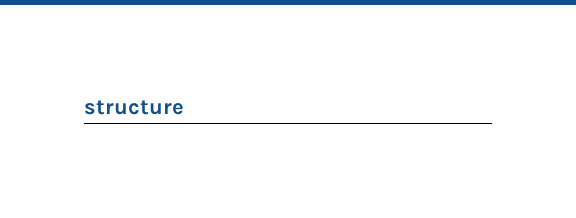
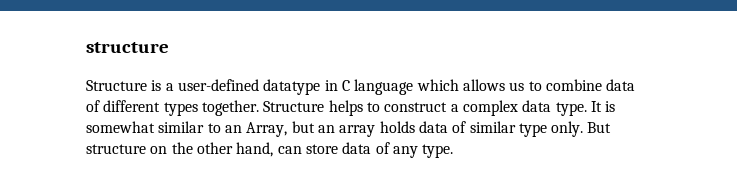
[84,100,184,115] structure -> [86,42,169,53] [86,79,636,95] [86,100,616,116] [86,121,612,137] [86,142,454,158] structure // Structure is a user-defined datatype in C language which allows us to combine data of different types together. Structure helps to construct a complex data type. It is somewhat similar to an Array, but an array holds data of similar type only. But structure on the other hand, can store data of any type.

